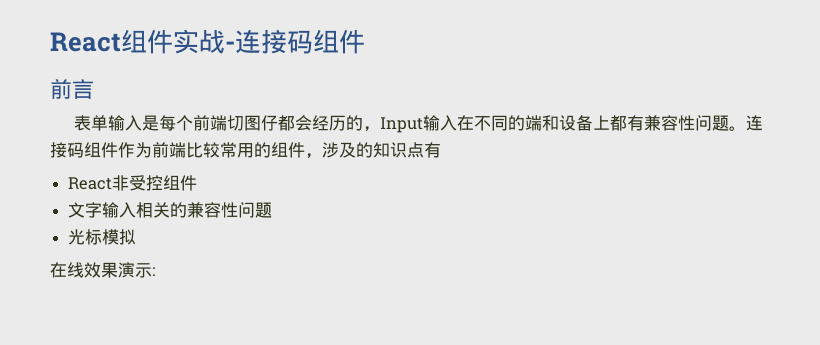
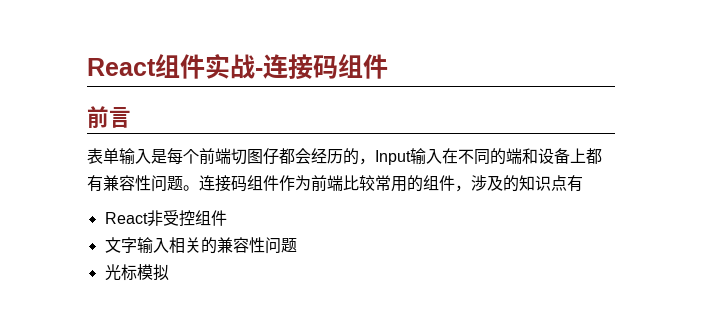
[50,262,155,278] // 在线效果演示: -> (169, 272) none

